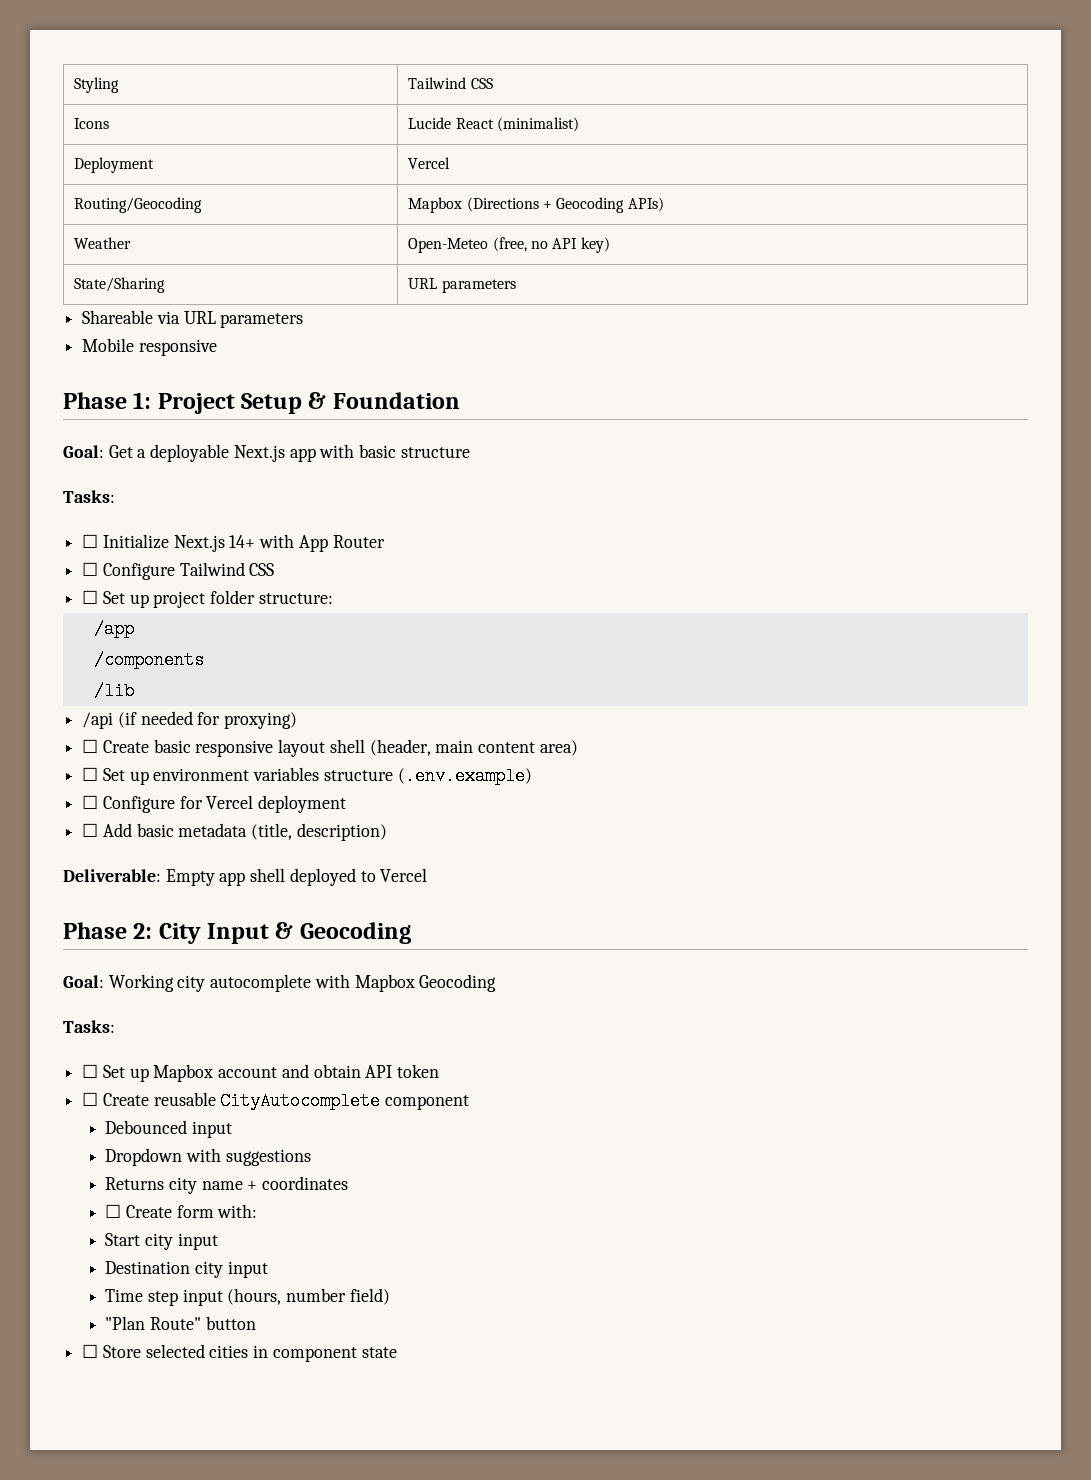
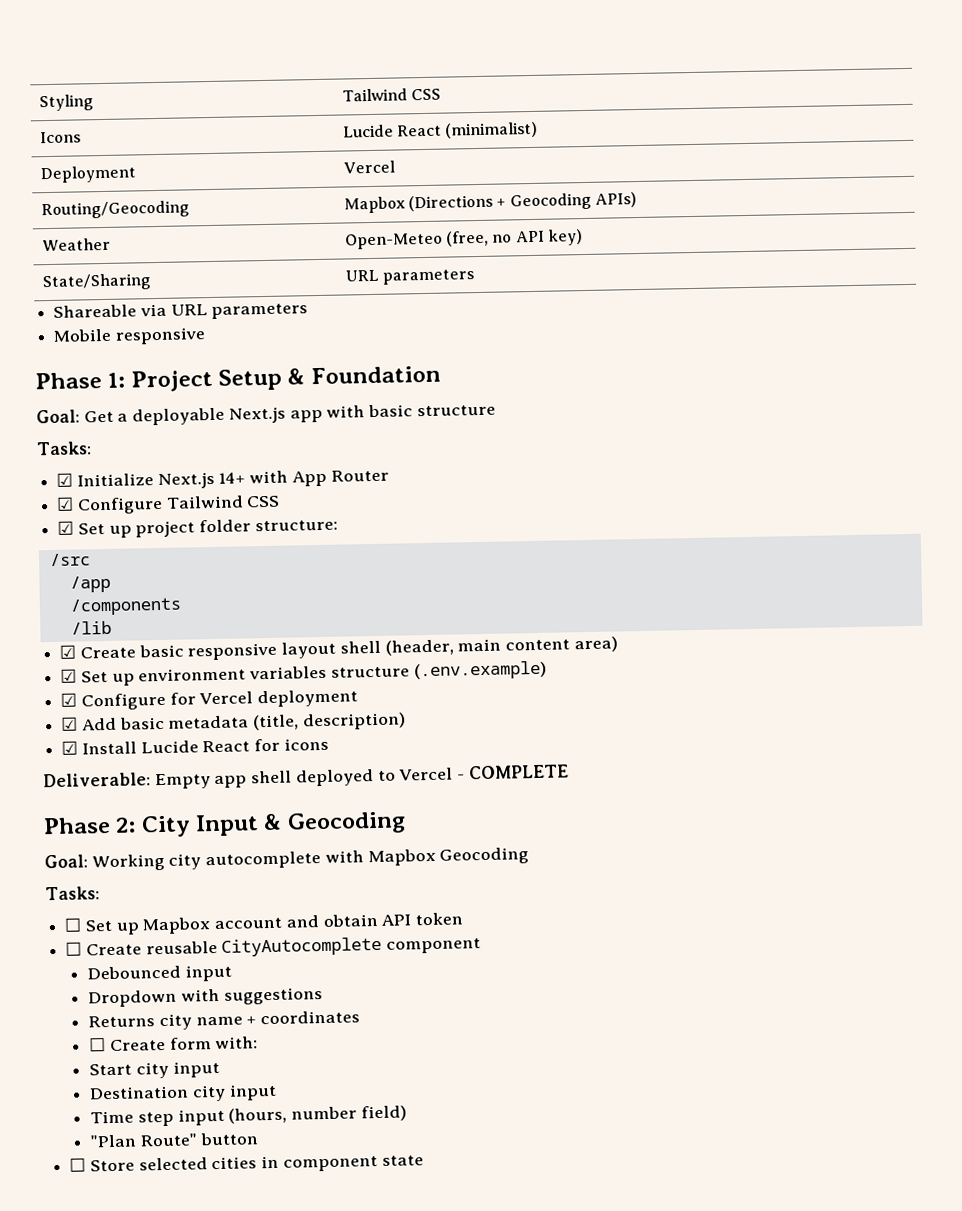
[82,534,99,548] ☐ -> [56,472,74,487] ☑
[82,562,99,576] ☐ -> [56,496,75,511] ☑
[82,590,99,604] ☐ -> [57,520,75,535] ☑
(333, 598) none -> [48,553,91,567] // /src
[82,711,298,729] [82,739,99,753] /api (if needed for proxying) // ☐ -> [59,644,77,659] ☑
[82,767,99,781] ☐ -> [60,668,78,683] ☑
[82,795,99,809] ☐ -> [60,692,78,707] ☑
[82,823,99,837] ☐ -> [61,716,79,731] ☑
(387, 832) none -> [61,737,329,755] // ☑ Install Lucide React for icons
(428, 875) none -> [457,764,569,780] - COMPLETE

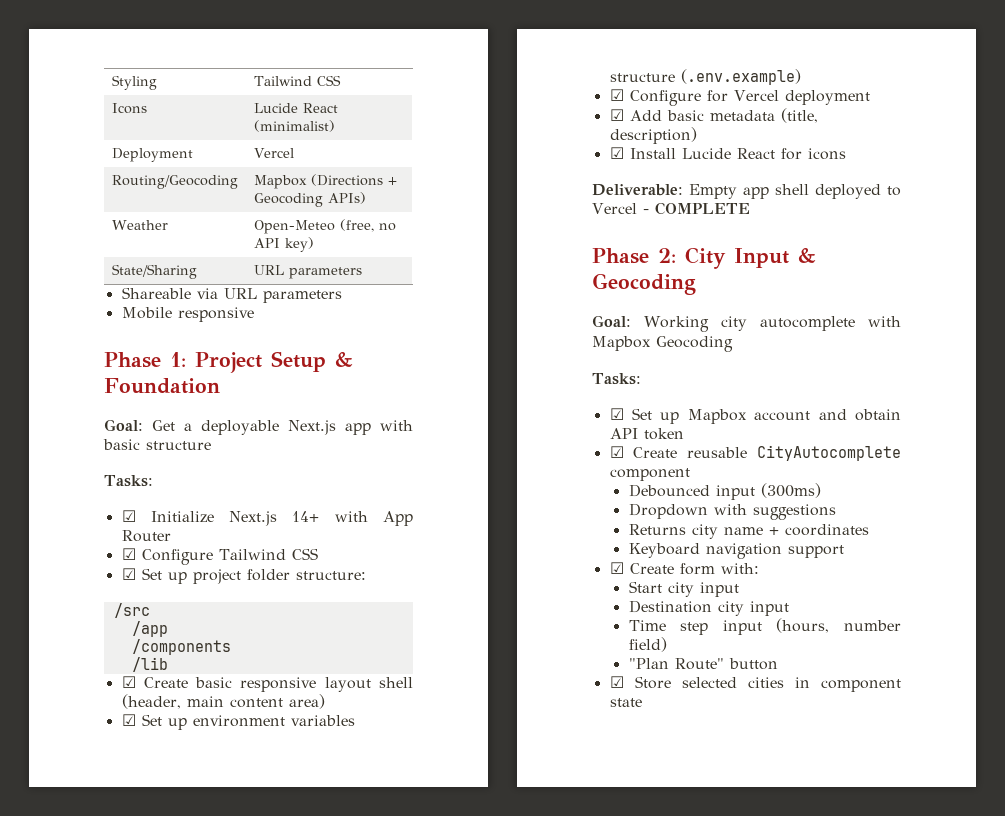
[64,917,83,932] ☐ -> [609,408,624,420] ☑
[65,941,83,956] ☐ -> [609,446,624,458] ☑
(232, 973) none -> [760,483,821,498] (300ms)
[88,1037,107,1052] ☐ -> [628,543,844,559] [609,562,624,574] Keyboard navigation support // ☑
[69,1157,87,1172] ☐ -> [609,676,624,688] ☑

